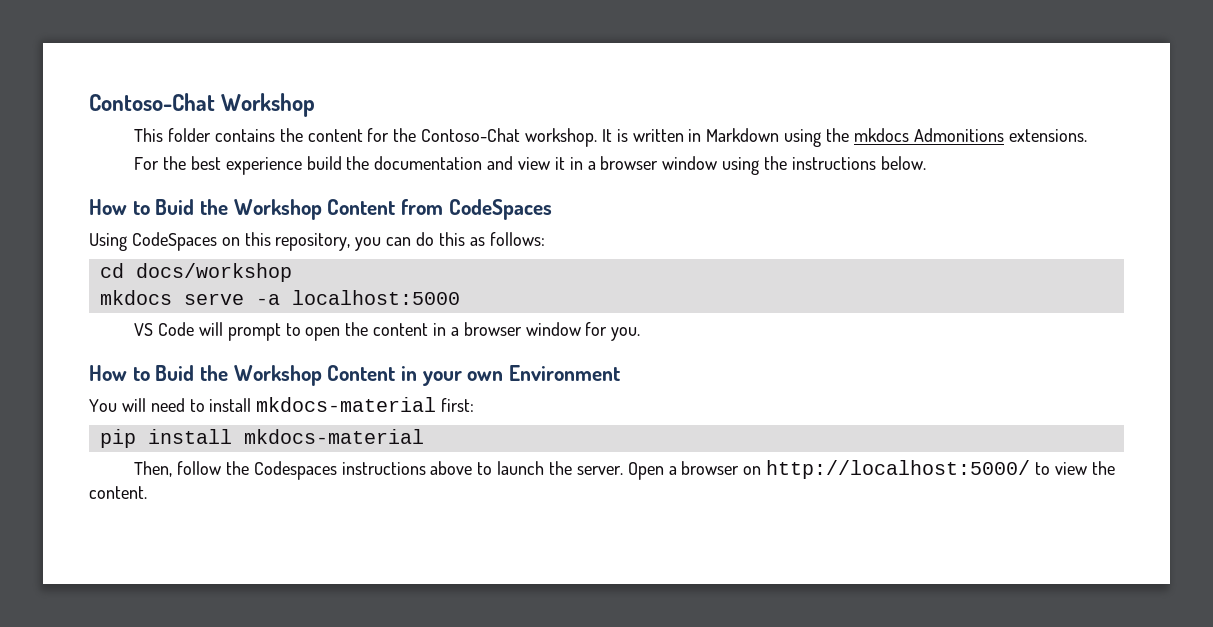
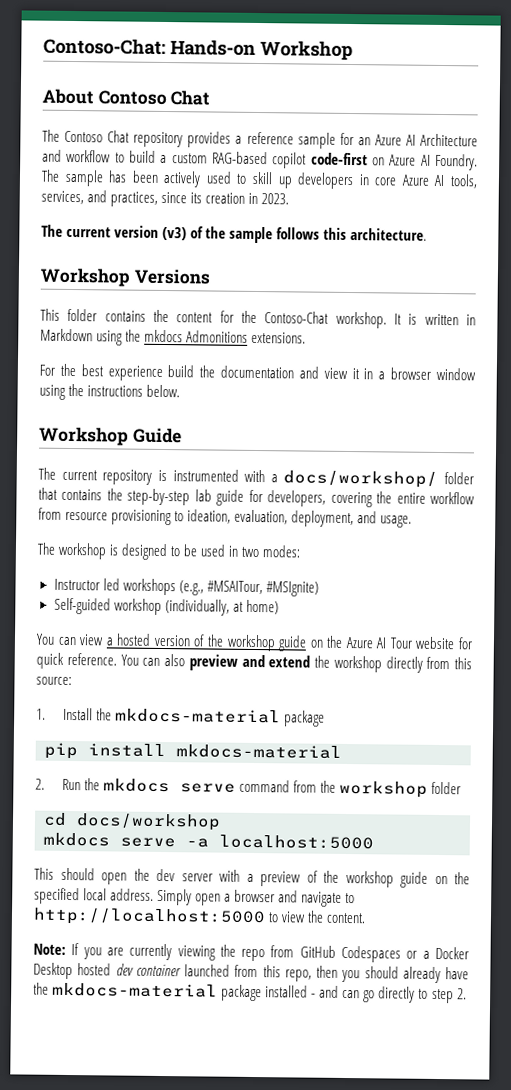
[89,93,316,117] Contoso-Chat Workshop -> [43,37,353,61] [42,88,211,106] [42,129,478,149] [42,149,478,171] [41,169,478,190] [41,190,290,207] [41,224,428,244] [40,267,210,287] Contoso-Chat: Hands-on Workshop // About Contoso Chat // The Contoso Chat repository provides a reference sample for an Azure AI Architecture and workflow to build a custom RAG-based copilot code-first on Azure AI Foundry. The sample has been actively used to skill up developers in core Azure AI tools, services, and practices, since its creation in 2023. // The current version (v3) of the sample follows this architecture. // Workshop Versions
[89,199,552,220] [89,232,545,251] How to Buid the Workshop Content from CodeSpaces // Using CodeSpaces on this repository, you can do this as follows: -> [39,426,182,446] [38,467,474,488] [38,487,475,508] [38,507,413,528] [37,542,301,561] [53,578,319,597] [53,597,279,616] [36,633,473,652] [36,652,472,673] [36,676,72,686] [36,707,325,727] [44,742,342,760] [35,778,462,798] Workshop Guide // The current repository is instrumented with a docs/workshop/ folder that contains the step-by-step lab guide for developers, covering the entire workflow from resource provisioning to ideation, evaluation, deployment, and usage. // The workshop is designed to be used in two modes: // Instructor led workshops (e.g., #MSAITour, #MSIgnite) // Self-guided workshop (individually, at home) // You can view a hosted version of the workshop guide on the Azure AI Tour website for quick reference. You can also preview and extend the workshop directly from this source: // 1. Install the mkdocs-material package // pip install mkdocs-material // 2. Run the mkdocs serve command from the workshop folder
[134,322,641,341] [89,365,621,386] [89,397,475,412] [99,429,424,448] [134,460,1115,480] [89,486,147,499] VS Code will prompt to open the content in a browser window for you. // How to Buid the Workshop Content in your own Environment // You will need to install mkdocs-material first: // pip install mkdocs-material // Then, follow the Codespaces instructions above to launch the server. Open a browser on http://localhost:5000/ to view the content. -> [34,867,470,888] [34,887,356,907] [33,907,367,927] [33,943,470,963] [33,962,469,984] [33,982,467,1004] This should open the dev server with a preview of the workshop guide on the specified local address. Simply open a browser and navigate to http://localhost:5000 to view the content. // Note: If you are currently viewing the repo from GitHub Codespaces or a Docker Desktop hosted dev container launched from this repo, then you should already have the mkdocs-material package installed - and can go directly to step 2.

